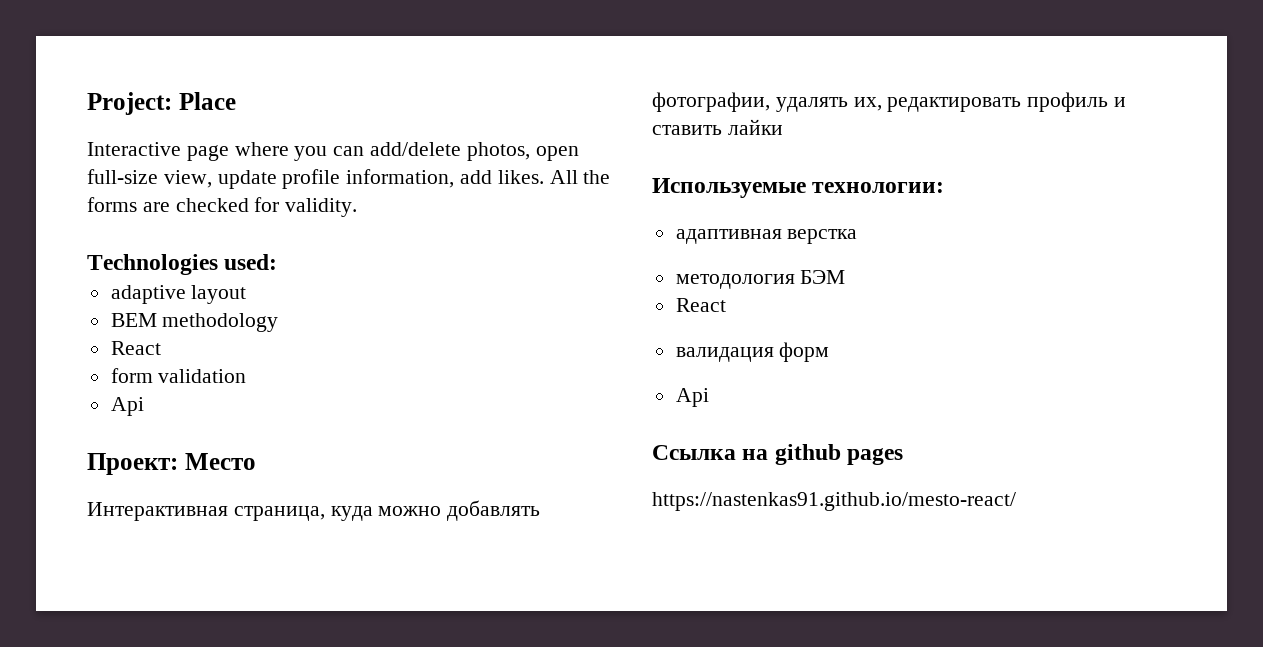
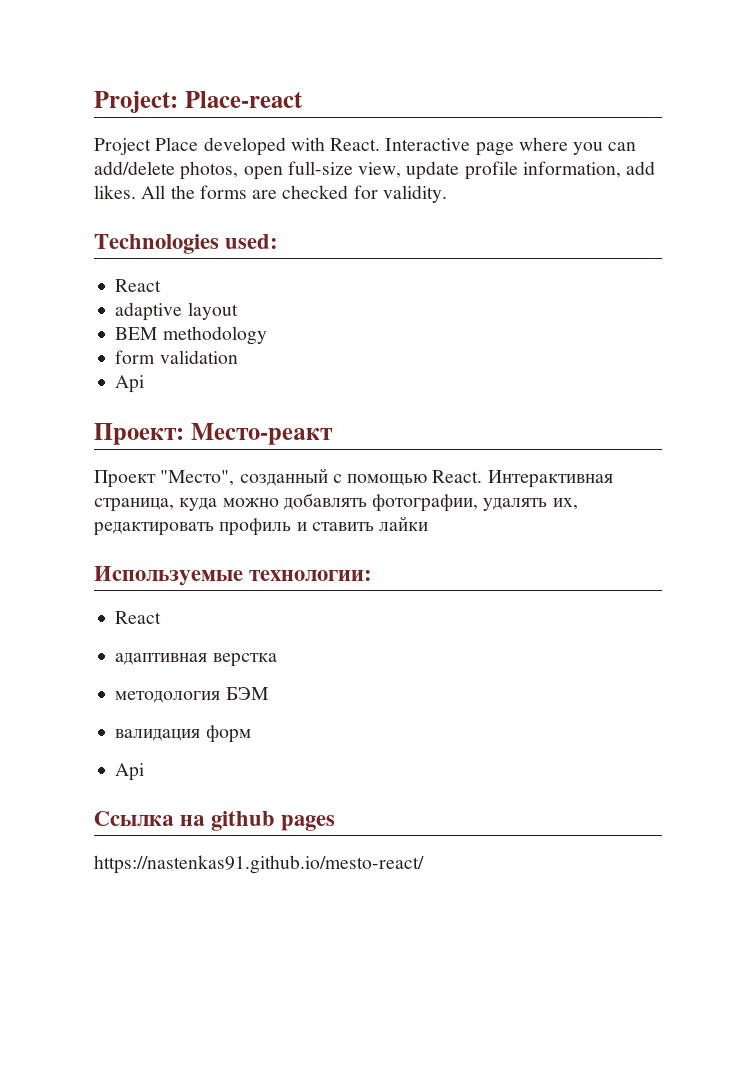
(172, 103) none -> [184,91,303,108] [94,138,151,155] Place-react // Project
(236, 101) // -> [203,137,381,156] developed with React.
(278, 262) none -> [115,279,162,292] // React
[110,341,161,355] // React -> (267, 335) none
[184,453,256,470] Место // -> [190,423,333,445] [94,468,483,488] Место-реакт // Проект "Место", созданный с помощью React.
(945, 187) none -> [115,611,162,624] // React
[675,298,726,312] // React -> (268, 693) none

